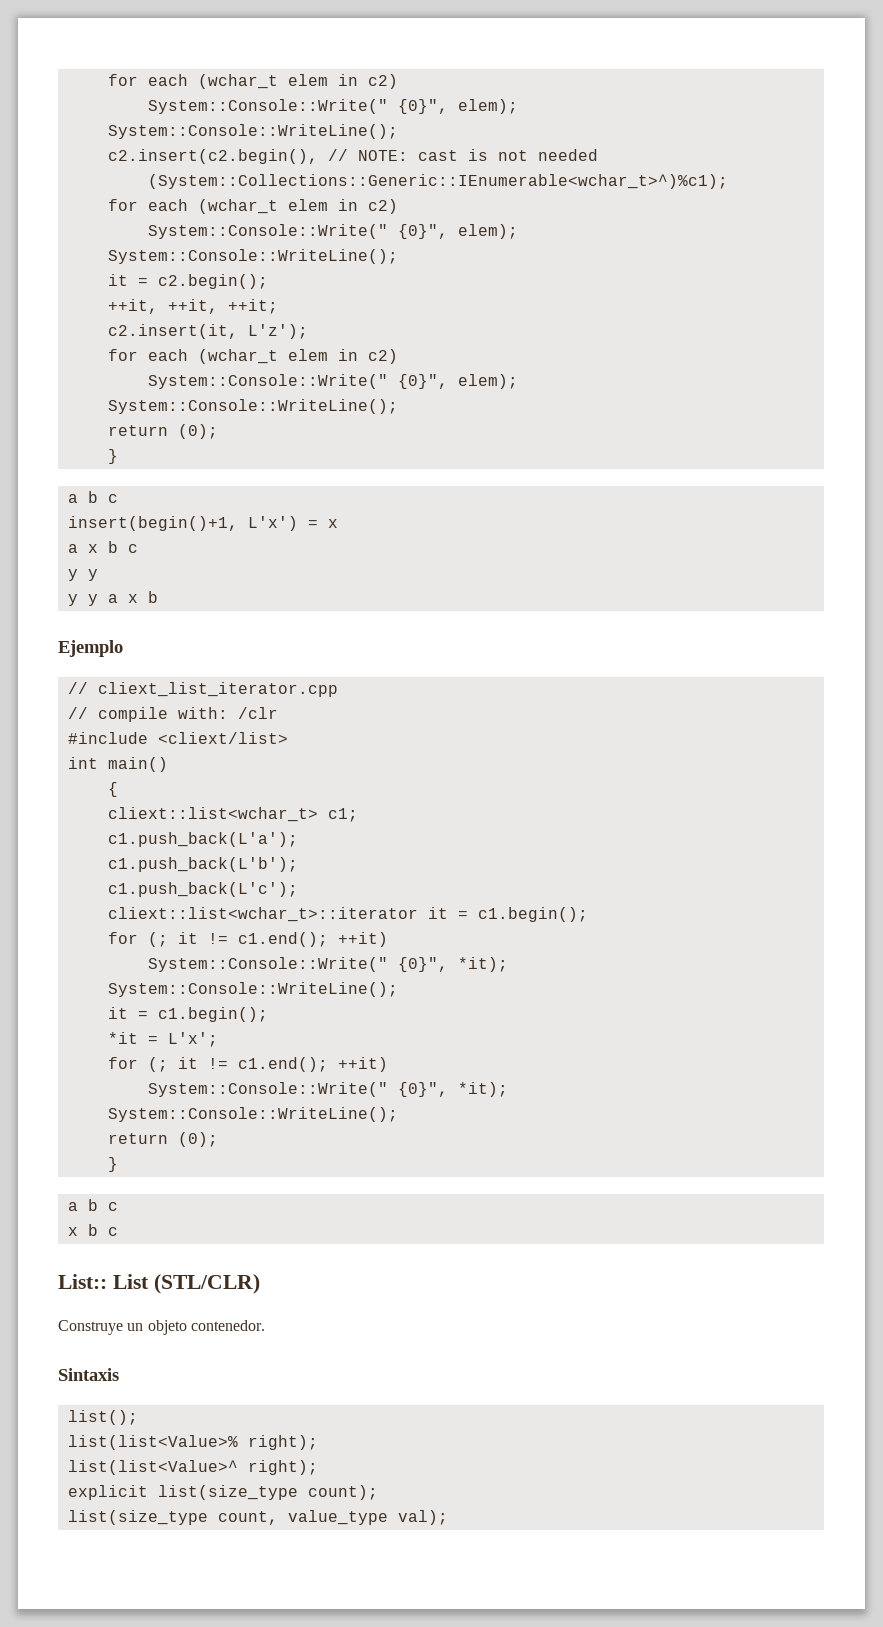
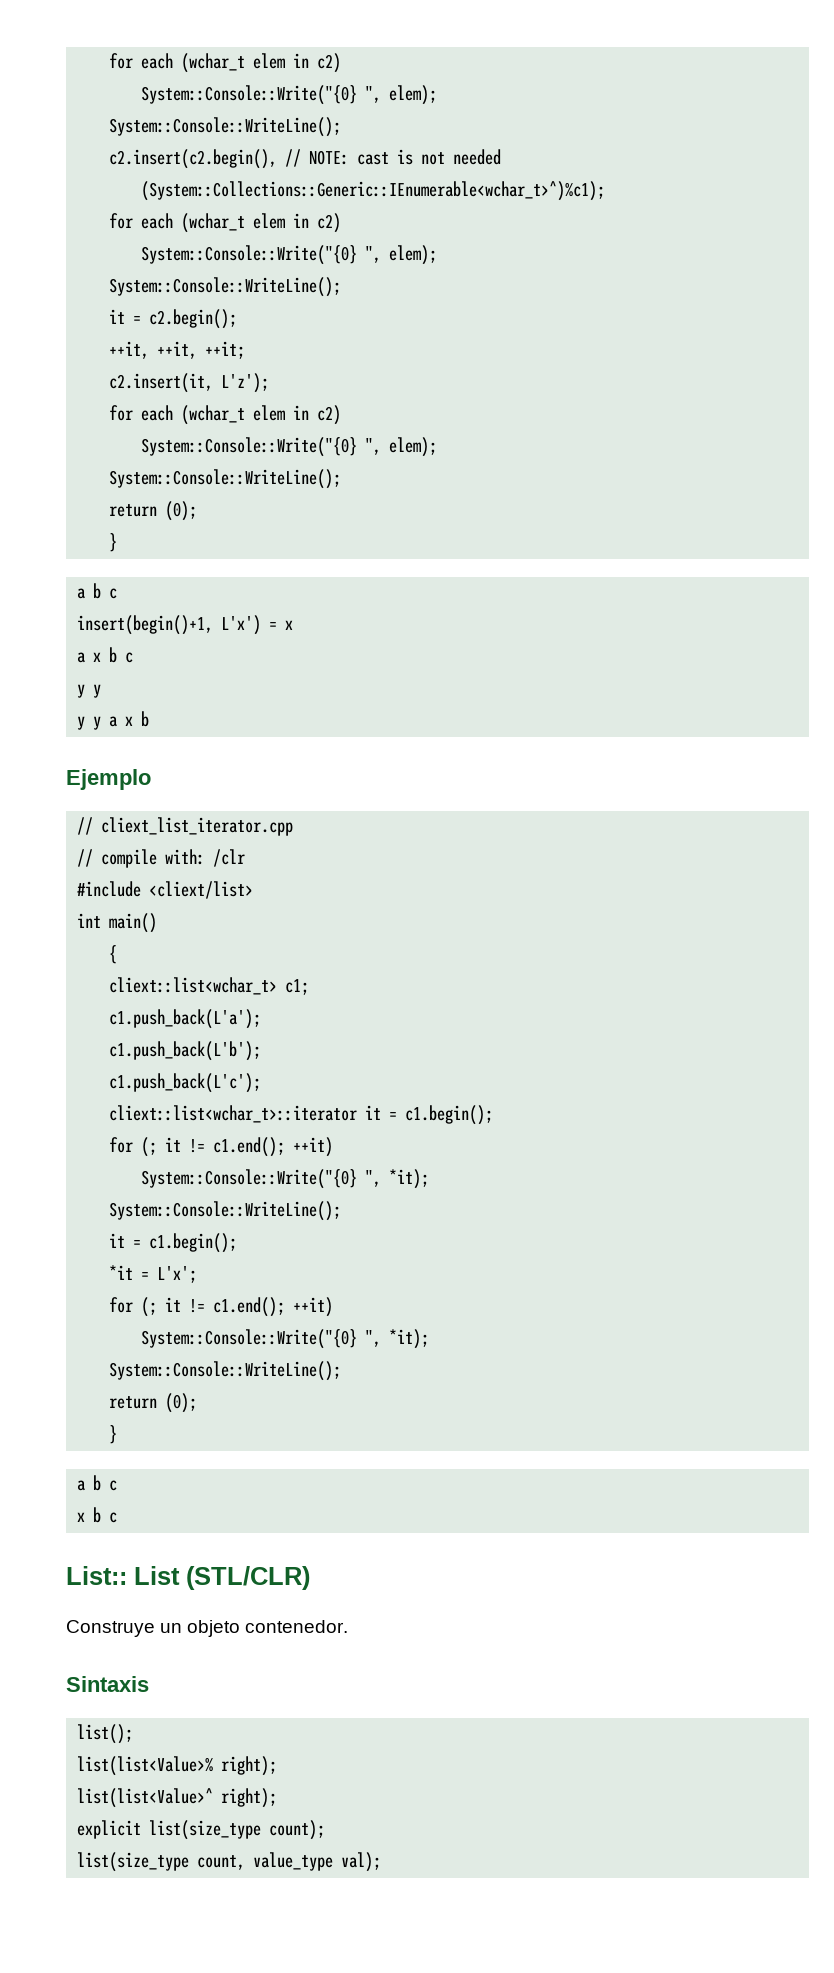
[107,74,398,89] [147,99,448,114] for each (wchar_t elem in c2) // System::Console::Write(" {0}", -> [109,53,342,73] [141,85,382,105] for each (wchar_t elem in c2) // System::Console::Write("{0} ",
[147,224,448,239] System::Console::Write(" {0}", -> [141,245,382,265] System::Console::Write("{0} ",
[147,374,448,389] System::Console::Write(" {0}", -> [141,437,382,457] System::Console::Write("{0} ",
[147,957,448,972] System::Console::Write(" {0}", -> [141,1169,382,1189] System::Console::Write("{0} ",
[147,1082,448,1097] System::Console::Write(" {0}", -> [141,1329,382,1349] System::Console::Write("{0} ",

